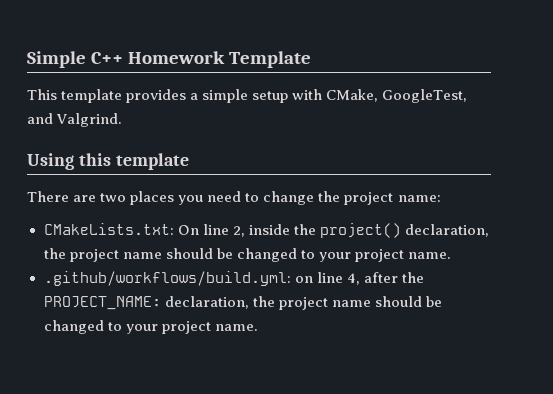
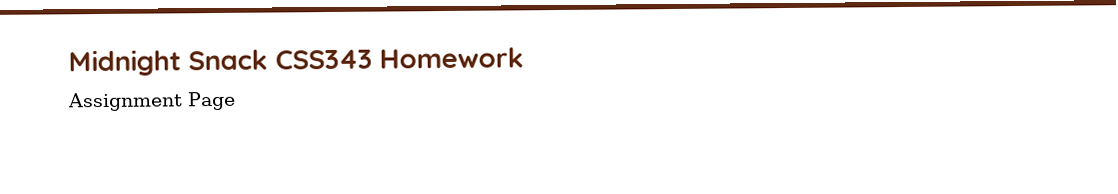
[27,51,312,68] [27,89,468,103] [27,113,123,127] [27,153,189,170] [27,191,441,205] [43,223,489,238] [43,248,451,262] [43,271,424,286] [43,296,442,310] [43,320,258,334] Simple C++ Homework Template // This template provides a simple setup with CMake, GoogleTest, and Valgrind. // Using this template // There are two places you need to change the project name: // CMakeLists.txt: On line 2, inside the project() declaration, the project name should be changed to your project name. // .github/workflows/build.yml: on line 4, after the PROJECT_NAME: declaration, the project name should be changed to your project name. -> [68,47,524,77] [67,91,236,112] Midnight Snack CSS343 Homework // Assignment Page

